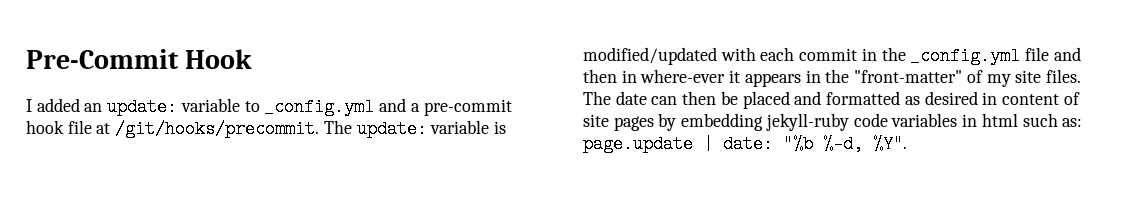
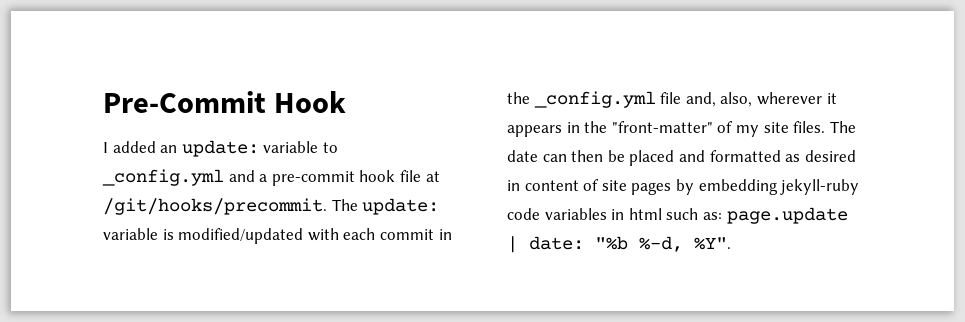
[1053,47,1081,61] [583,69,726,83] and then in where-ever -> [685,92,822,107] and, also, wherever

